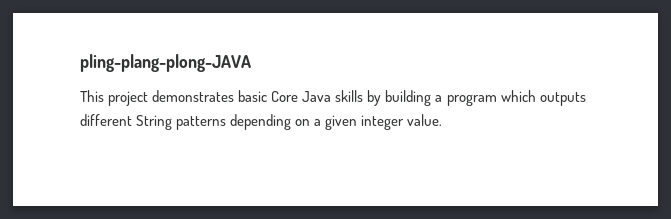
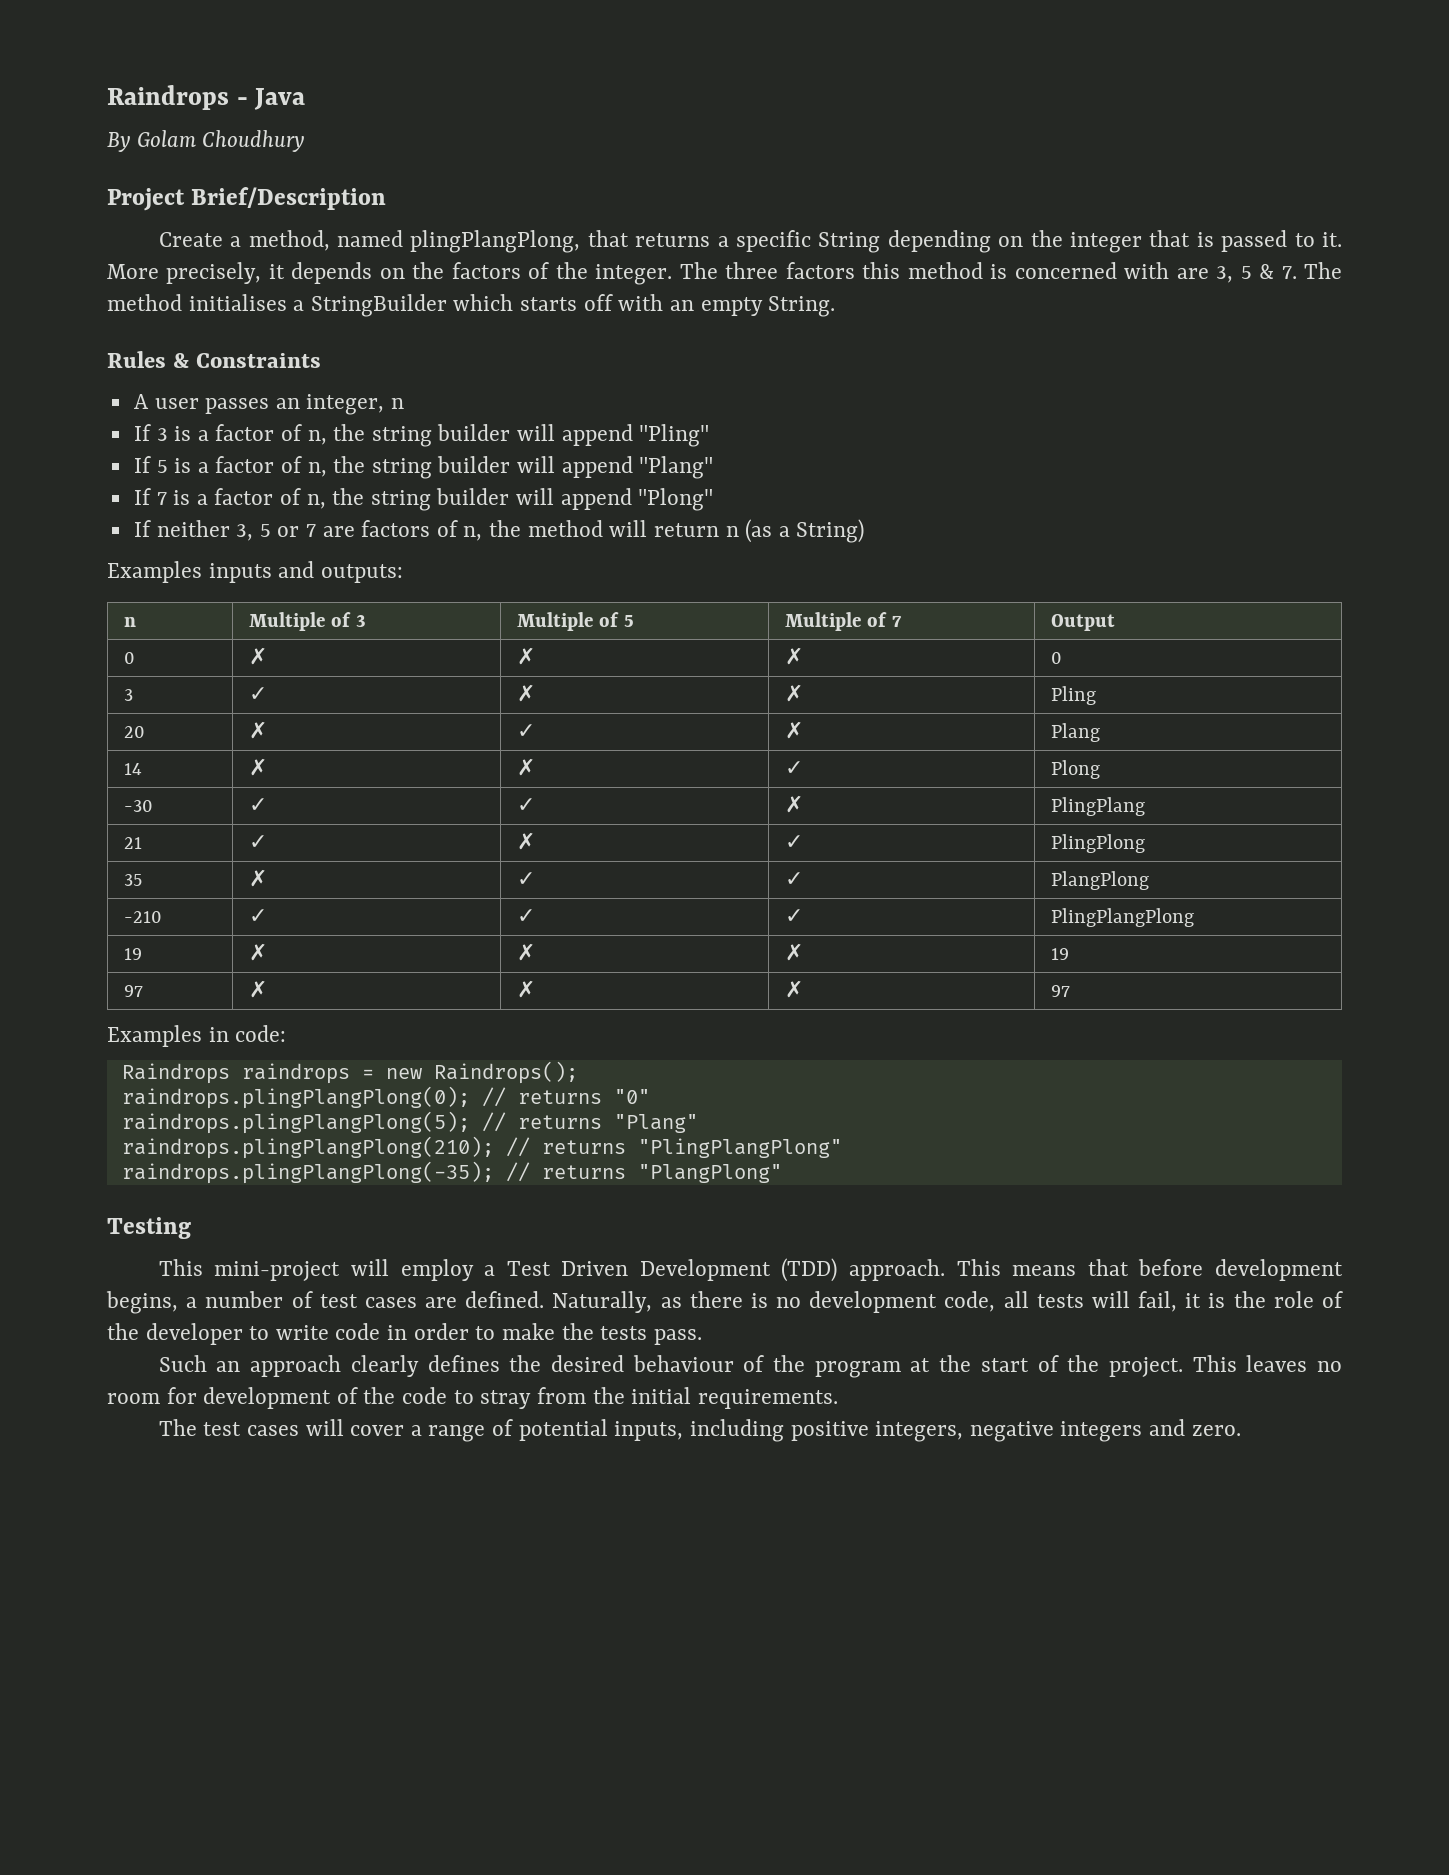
[80,54,251,72] [80,90,586,106] [80,114,443,130] pling-plang-plong-JAVA // This project demonstrates basic Core Java skills by building a program which outputs different String patterns depending on a given integer value. -> [107,85,306,110] [107,130,305,152] [107,187,387,211] [158,230,1342,253] [107,262,1343,285] [107,294,836,317] [107,351,321,368] [133,394,405,415] [133,424,710,447] [133,456,714,479] [133,488,714,511] [133,519,865,543] [107,561,403,583] [124,617,137,627] [249,612,366,631] [517,612,634,631] [785,612,902,631] [1051,614,1116,631] [124,652,136,664] [249,647,268,665] [517,647,536,665] [785,647,804,665] [1051,652,1063,664] [124,689,134,701] [249,687,268,701] [517,684,536,702] [785,684,804,702] [1051,686,1097,705] [124,726,146,738] [249,721,268,739] [517,724,536,738] [785,721,804,739] [1051,723,1101,742] [124,763,143,775] [249,758,268,776] [517,758,536,776] [785,761,804,775] [1051,760,1101,779] [124,800,154,812] [249,798,268,812] [517,798,536,812] [785,795,804,813] [1051,797,1146,816] [124,837,143,849] [249,835,268,849] [517,832,536,850] [785,835,804,849] [1051,834,1146,853] [124,874,143,886] [249,869,268,887] [517,872,536,886] [785,872,804,886] [1051,871,1150,890] [124,911,163,923] [249,909,268,923] [517,909,536,923] [785,909,804,923] [1051,908,1195,927] [124,948,143,960] [249,943,268,961] [517,943,536,961] [785,943,804,961] [1051,948,1070,960] [124,985,144,997] [249,980,268,998] [517,980,536,998] [785,980,804,998] [1051,985,1071,997] [107,1025,287,1047] [121,1061,578,1084] [121,1086,650,1109] [121,1111,698,1134] [121,1136,842,1159] [121,1161,782,1184] [107,1217,191,1239] [158,1258,1343,1282] [106,1291,1343,1314] [107,1323,702,1345] [158,1355,1342,1378] [107,1387,838,1409] [158,1419,1241,1442] Raindrops - Java // By Golam Choudhury // Project Brief/Description // Create a method, named plingPlangPlong, that returns a specific String depending on the integer that is passed to it. More precisely, it depends on the factors of the integer. The three factors this method is concerned with are 3, 5 & 7. The method initialises a StringBuilder which starts off with an empty String. // Rules & Constraints // A user passes an integer, n // If 3 is a factor of n, the string builder will append "Pling" // If 5 is a factor of n, the string builder will append "Plang" // If 7 is a factor of n, the string builder will append "Plong" // If neither 3, 5 or 7 are factors of n, the method will return n (as a String) // Examples inputs and outputs: // n | Multiple of 3 | Multiple of 5 | Multiple of 7 | Output // 0 | ✗ | ✗ | ✗ | 0 // 3 | ✓ | ✗ | ✗ | Pling // 20 | ✗ | ✓ | ✗ | Plang // 14 | ✗ | ✗ | ✓ | Plong // -30 | ✓ | ✓ | ✗ | PlingPlang // 21 | ✓ | ✗ | ✓ | PlingPlong // 35 | ✗ | ✓ | ✓ | PlangPlong // -210 | ✓ | ✓ | ✓ | PlingPlangPlong // 19 | ✗ | ✗ | ✗ | 19 // 97 | ✗ | ✗ | ✗ | 97 // Examples in code: // Raindrops raindrops = new Raindrops(); // raindrops.plingPlangPlong(0); // returns "0" // raindrops.plingPlangPlong(5); // returns "Plang" // raindrops.plingPlangPlong(210); // returns "PlingPlangPlong" // raindrops.plingPlangPlong(-35); // returns "PlangPlong" // Testing // This mini-project will employ a Test Driven Development (TDD) approach. This means that before development begins, a number of test cases are defined. Naturally, as there is no development code, all tests will fail, it is the role of the developer to write code in order to make the tests pass. // Such an approach clearly defines the desired behaviour of the program at the start of the project. This leaves no room for development of the code to stray from the initial requirements. // The test cases will cover a range of potential inputs, including positive integers, negative integers and zero.

